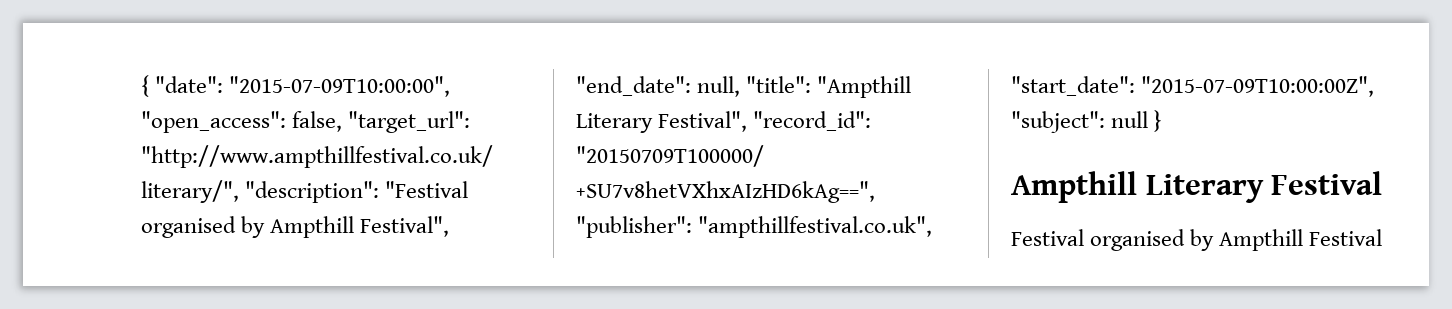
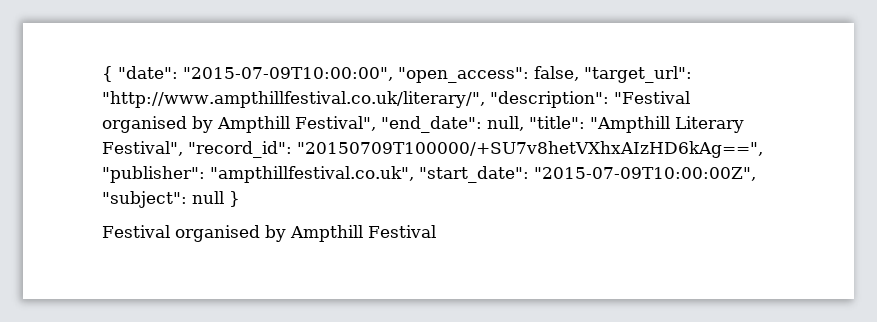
[1011,171,1383,203] // Ampthill Literary Festival -> (240, 199) none

